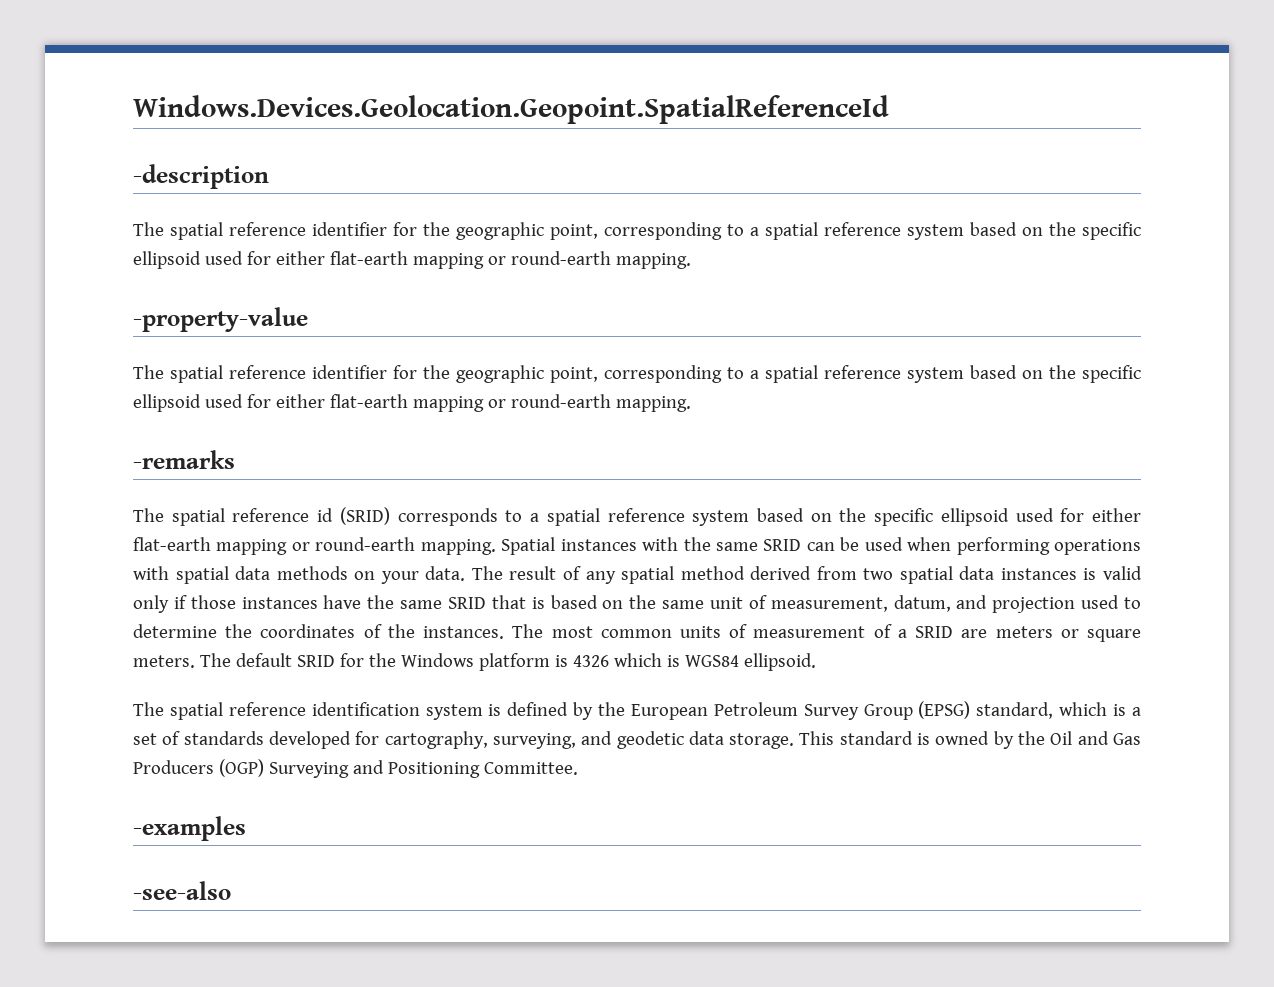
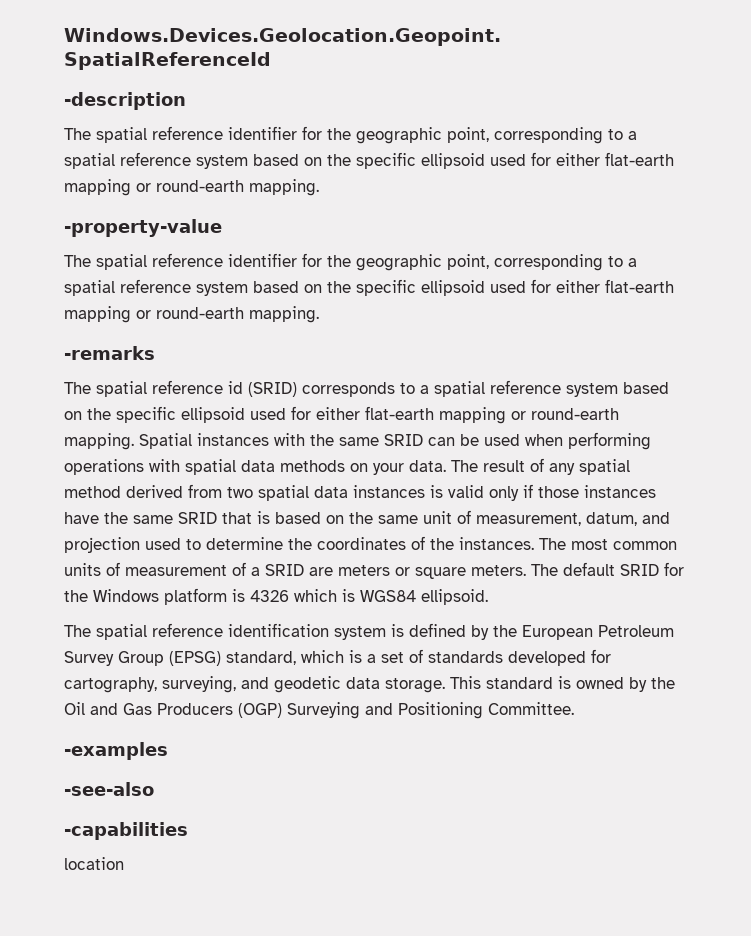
(231, 890) none -> [64,822,188,840] [64,857,124,870] // -capabilities // location

